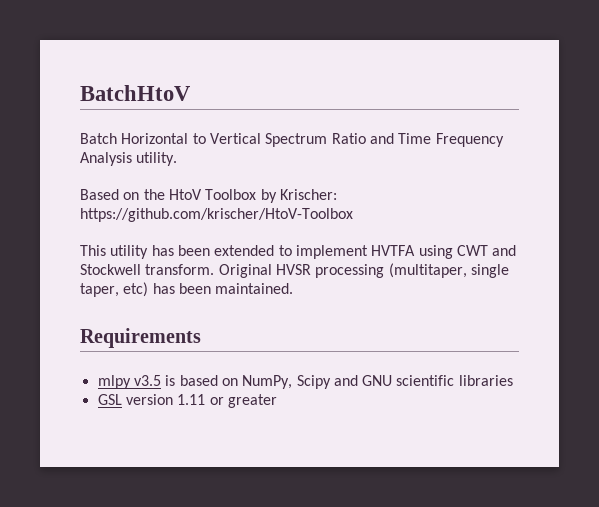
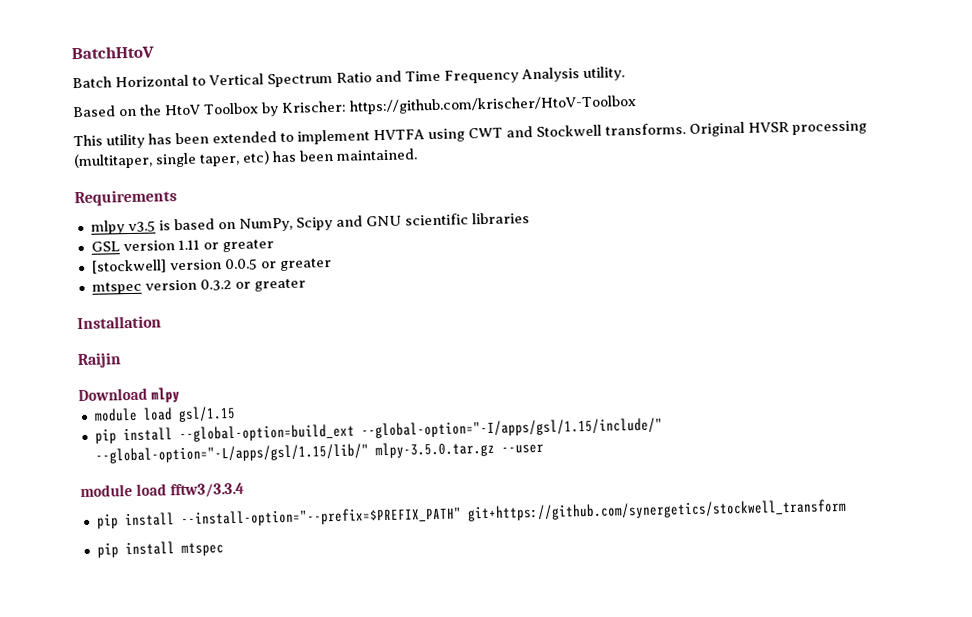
[145,264,215,275] transform. -> [605,123,686,136] transforms.
(277, 401) none -> [90,258,332,274] [91,278,306,295] [77,315,162,330] [77,352,122,369] [78,387,180,403] [93,405,236,423] [94,417,663,444] [94,440,544,464] [80,482,244,499] [95,498,847,529] [96,541,224,558] // [stockwell] version 0.0.5 or greater // mtspec version 0.3.2 or greater // Installation // Raijin // Download mlpy // module load gsl/1.15 // pip install --global-option=build_ext --global-option="-I/apps/gsl/1.15/include/" --global-option="-L/apps/gsl/1.15/lib/" mlpy-3.5.0.tar.gz --user // module load fftw3/3.3.4 // pip install --install-option="--prefix=$PREFIX_PATH" git+https://github.com/synergetics/stockwell_transform // pip install mtspec

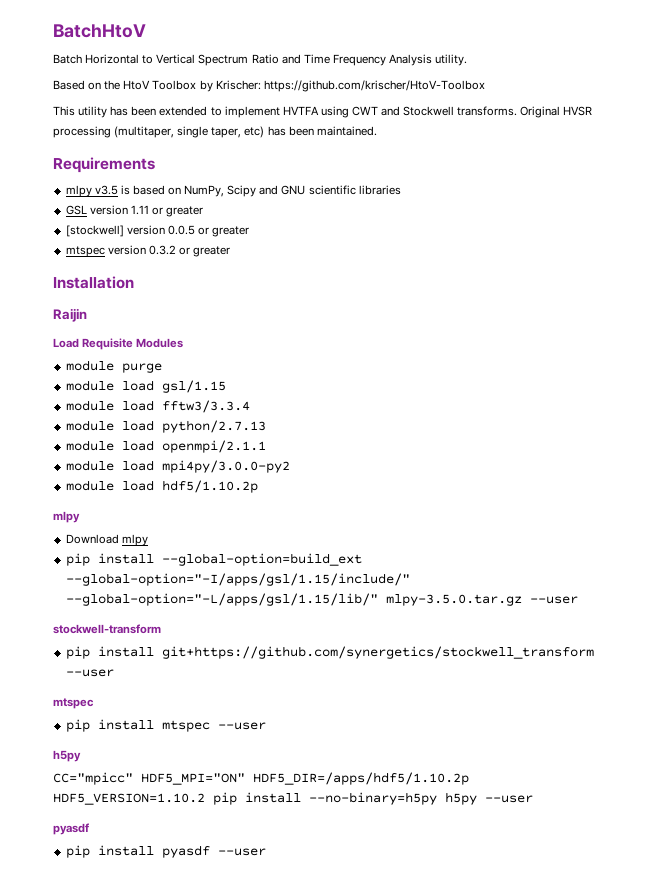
[78,387,180,403] [93,405,236,423] Download mlpy // module load gsl/1.15 -> [53,338,184,350] [65,360,162,373] [65,380,226,393] [65,400,250,413] [65,420,266,433] [65,440,266,453] [65,460,290,473] [65,480,258,493] [53,511,80,523] [65,534,148,546] Load Requisite Modules // module purge // module load gsl/1.15 // module load fftw3/3.3.4 // module load python/2.7.13 // module load openmpi/2.1.1 // module load mpi4py/3.0.0-py2 // module load hdf5/1.10.2p // mlpy // Download mlpy
[80,482,244,499] [95,506,462,529] module load fftw3/3.3.4 // pip install --install-option="--prefix=$PREFIX_PATH" -> [53,624,161,634] [65,646,154,659] stockwell-transform // pip install
(847, 510) none -> [65,669,114,677] [53,698,94,709] --user // mtspec
(224, 549) none -> [217,722,266,730] [53,750,81,762] [53,772,469,785] [53,792,533,805] [53,823,89,835] [65,845,266,858] --user // h5py // CC="mpicc" HDF5_MPI="ON" HDF5_DIR=/apps/hdf5/1.10.2p HDF5_VERSION=1.10.2 pip install --no-binary=h5py h5py --user // pyasdf // pip install pyasdf --user

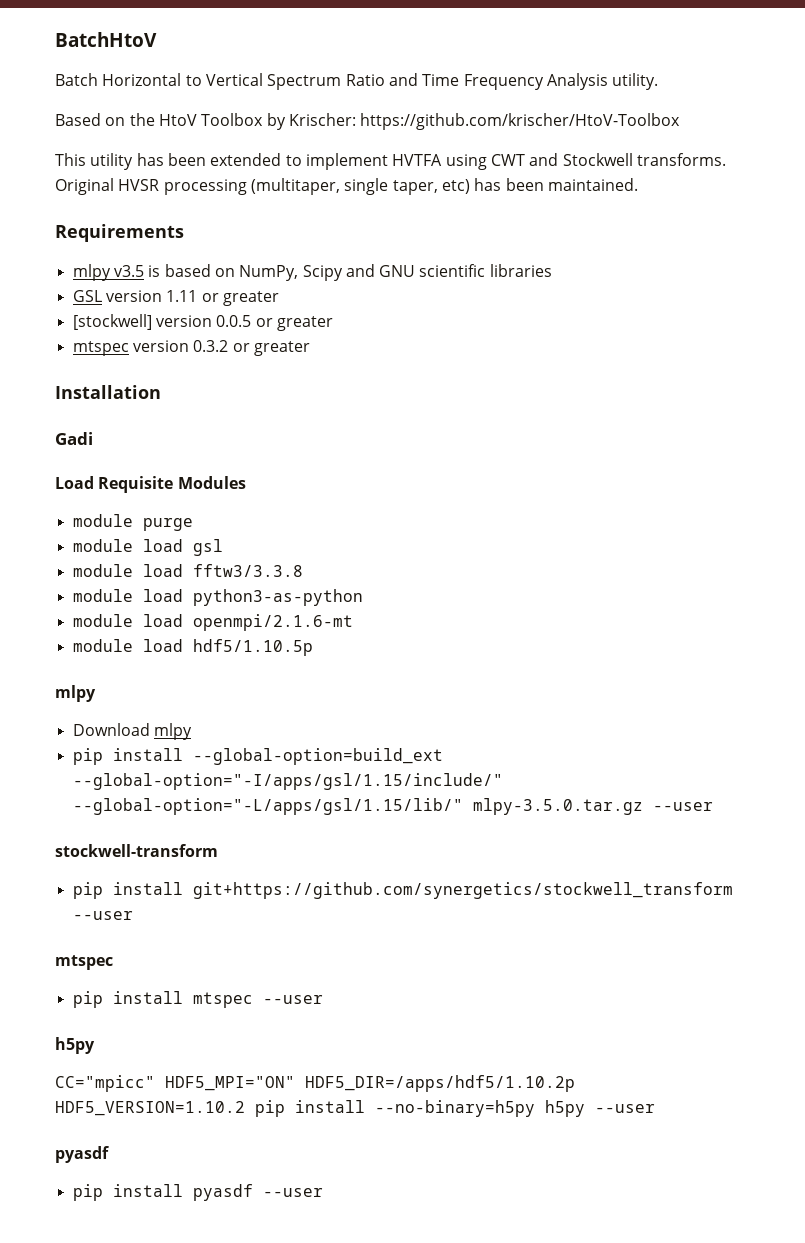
[53,308,87,322] Raijin -> [55,432,93,445] Gadi
[161,380,226,393] [65,400,250,413] [65,420,266,433] [65,440,266,453] [65,460,290,473] [65,480,258,493] gsl/1.15 // module load fftw3/3.3.4 // module load python/2.7.13 // module load openmpi/2.1.1 // module load mpi4py/3.0.0-py2 // module load hdf5/1.10.2p -> [192,539,223,556] [72,564,303,577] [72,589,363,606] [72,614,353,631] [72,639,313,656] gsl // module load fftw3/3.3.8 // module load python3-as-python // module load openmpi/2.1.6-mt // module load hdf5/1.10.5p

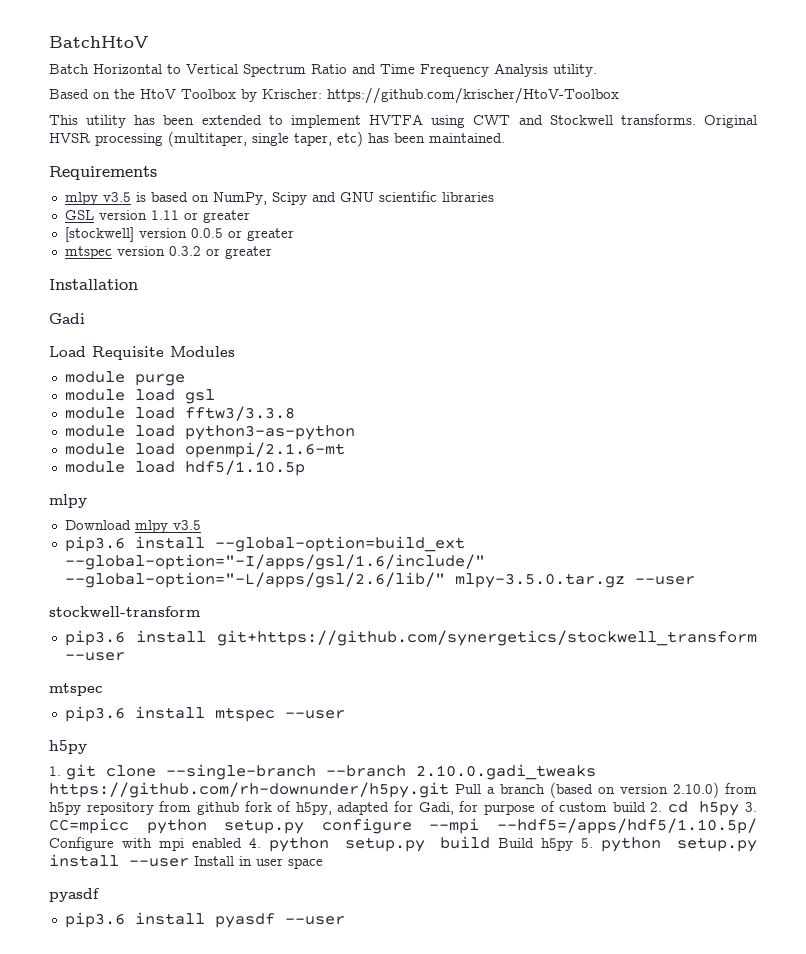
[72,748,443,765] [72,773,503,790] [72,798,463,815] // pip install --global-option=build_ext --global-option="-I/apps/gsl/1.15/include/" --global-option="-L/apps/gsl/1.15/lib/" -> [172,520,201,530] [64,536,465,552] [64,554,485,570] [64,572,445,588] v3.5 // pip3.6 install --global-option=build_ext --global-option="-I/apps/gsl/1.6/include/" --global-option="-L/apps/gsl/2.6/lib/"
[72,882,103,899] pip -> [64,630,125,646] pip3.6
[72,991,103,1008] pip -> [64,706,125,722] pip3.6
[55,1075,575,1092] [55,1100,655,1117] CC="mpicc" HDF5_MPI="ON" HDF5_DIR=/apps/hdf5/1.10.2p HDF5_VERSION=1.10.2 pip install --no-binary=h5py h5py --user -> [49,764,596,780] [49,782,757,798] [49,801,758,816] [49,818,757,834] [49,836,757,852] [49,854,323,869] 1. git clone --single-branch --branch 2.10.0.gadi_tweaks https://github.com/rh-downunder/h5py.git Pull a branch (based on version 2.10.0) from h5py repository from github fork of h5py, adapted for Gadi, for purpose of custom build 2. cd h5py 3. CC=mpicc python setup.py configure --mpi --hdf5=/apps/hdf5/1.10.5p/ Configure with mpi enabled 4. python setup.py build Build h5py 5. python setup.py install --user Install in user space
[72,1184,103,1201] pip -> [64,912,125,928] pip3.6

